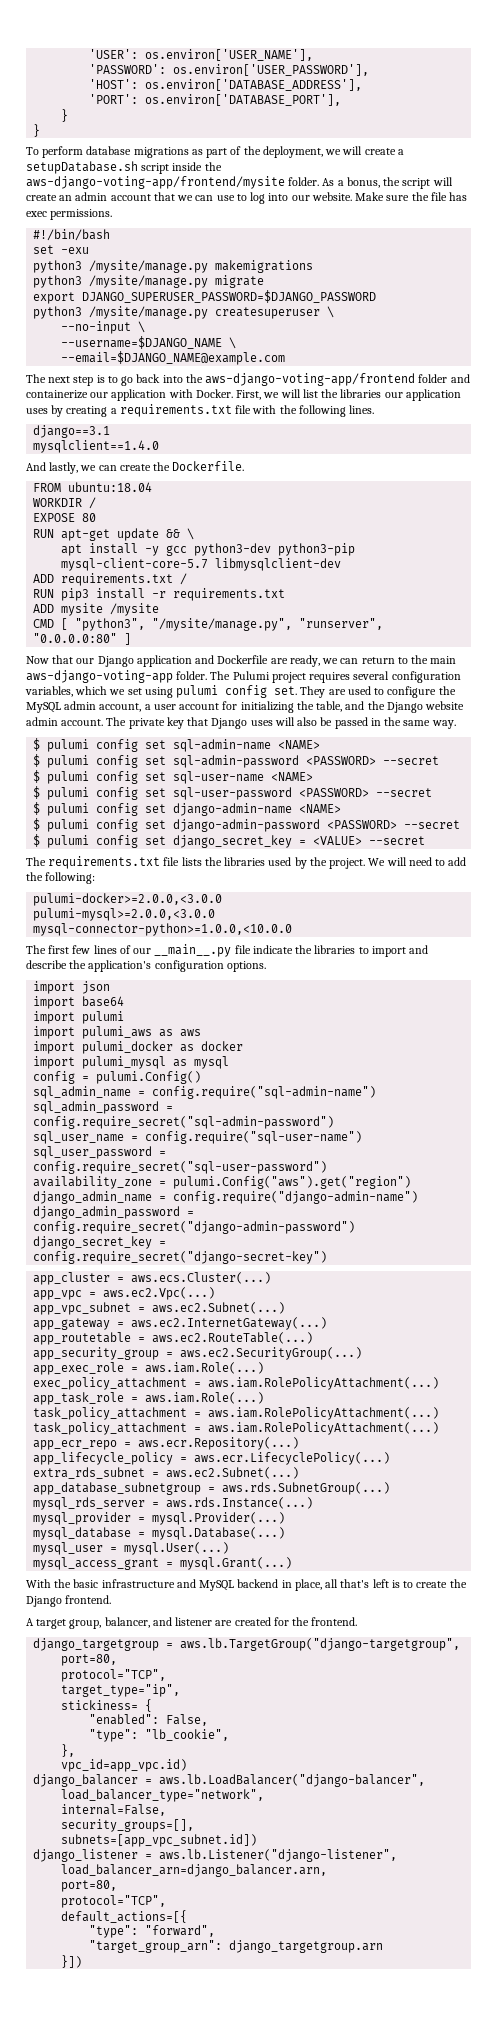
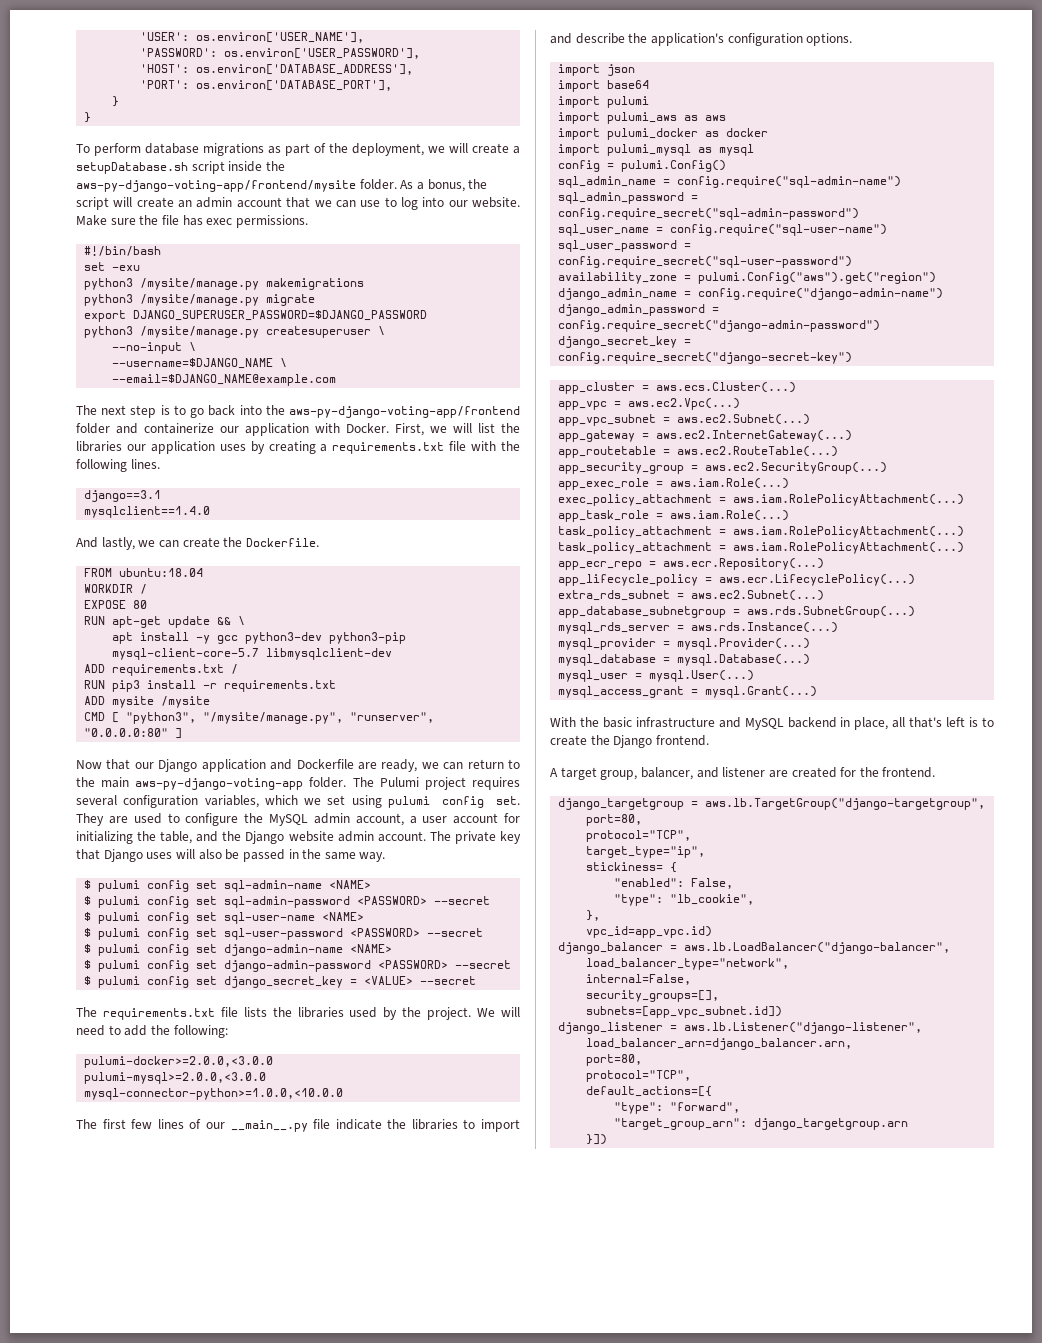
[26,176,285,189] aws-django-voting-app/frontend/mysite -> [76,180,356,192] aws-py-django-voting-app/frontend/mysite
[205,373,416,386] aws-django-voting-app/frontend -> [289,406,520,418] aws-py-django-voting-app/frontend
[26,670,173,683] aws-django-voting-app -> [135,778,304,790] aws-py-django-voting-app

